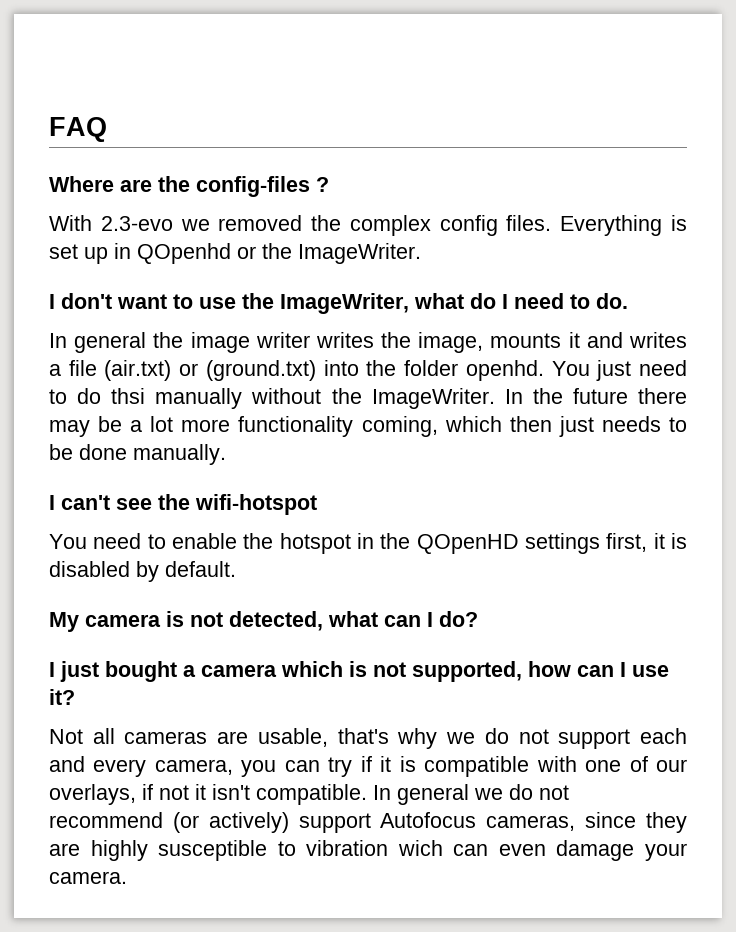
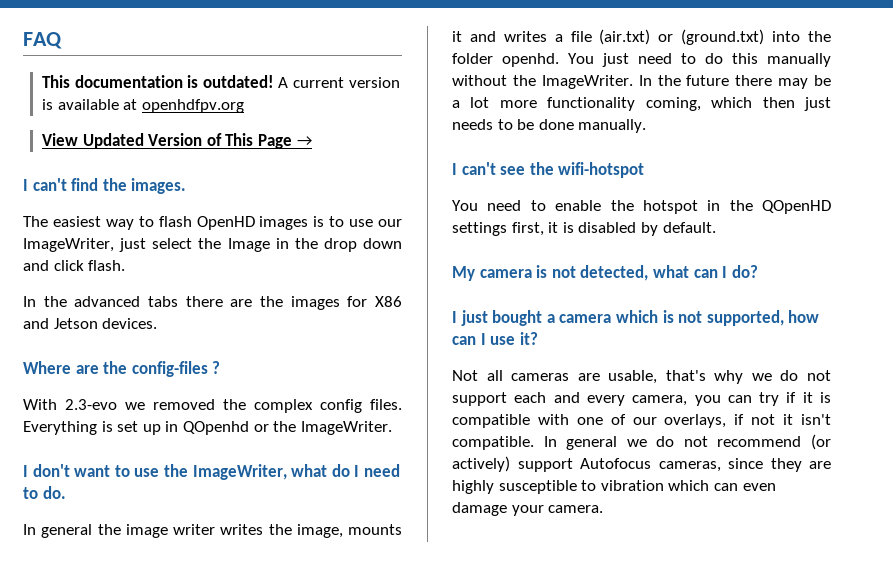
(107, 129) none -> [42,75,400,88] [42,99,244,113] [42,133,312,149] [23,178,187,194] [23,216,402,230] [23,238,402,252] [23,260,126,271] [23,296,403,310] [23,318,158,329] // This documentation is outdated! A current version is available at openhdfpv.org // View Updated Version of This Page → // I can't find the images. // The easiest way to flash OpenHD images is to use our ImageWriter, just select the Image in the drop down and click flash. // In the advanced tabs there are the images for X86 and Jetson devices.
[111,388,146,404] thsi -> [732,53,758,64] this
[397,840,443,856] wich -> [668,480,710,491] which

